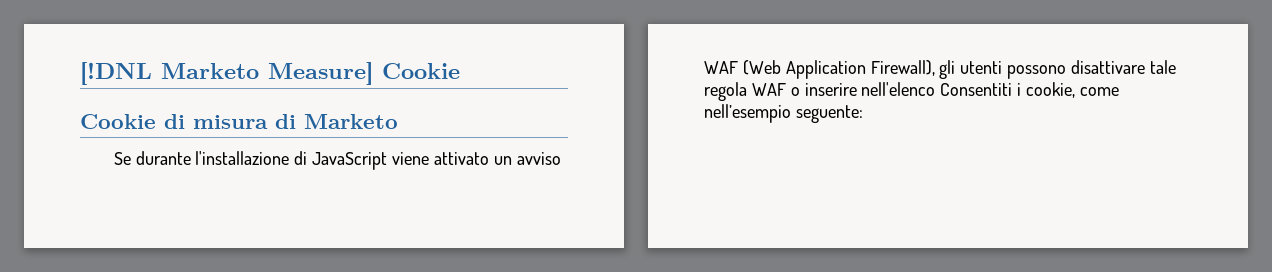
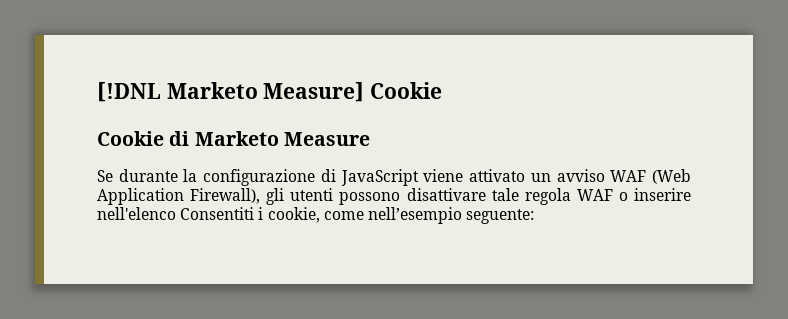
[193,114,398,129] misura di Marketo -> [194,131,370,146] Marketo Measure
[195,151,290,165] l'installazione -> [183,169,316,186] la configurazione

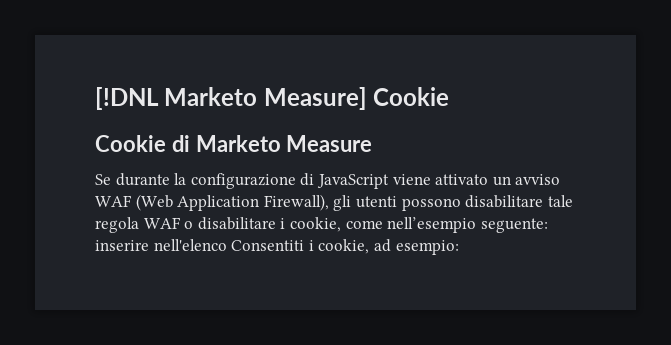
[406,188,486,201] disattivare -> [465,195,544,208] disabilitare
(628, 196) none -> [197,217,548,233] disabilitare i cookie, come nell’esempio seguente:
[323,207,535,224] come nell’esempio seguente: -> [373,239,459,255] ad esempio:

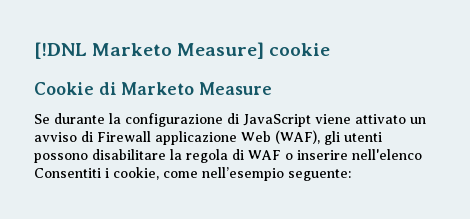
[373,87,450,106] Cookie -> [269,43,331,56] cookie
[95,194,573,211] [95,217,276,233] WAF (Web Application Firewall), gli utenti possono disabilitare tale regola WAF o disabilitare -> [81,130,382,145] [34,149,422,163] [34,168,101,178] di Firewall applicazione Web (WAF), gli utenti possono disabilitare la regola di WAF o inserire nell'elenco Consentiti
[95,239,459,255] inserire nell'elenco Consentiti i cookie, ad esempio: -> (351, 175) none

